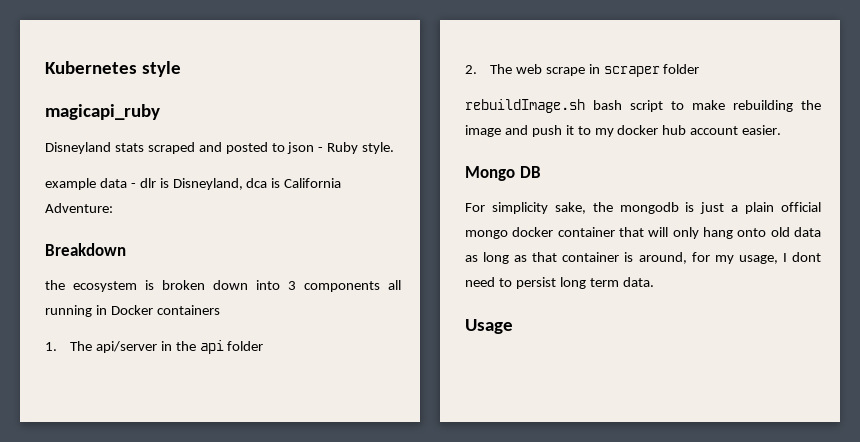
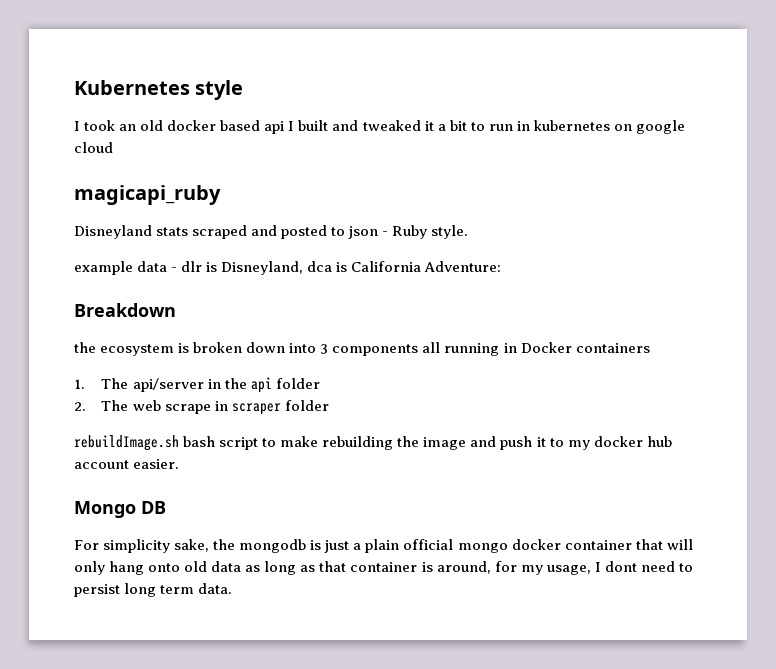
(181, 69) none -> [74,120,685,134] [74,142,113,153] // I took an old docker based api I built and tweaked it a bit to run in kubernetes on google cloud
[465,319,513,334] // Usage -> (233, 588) none

